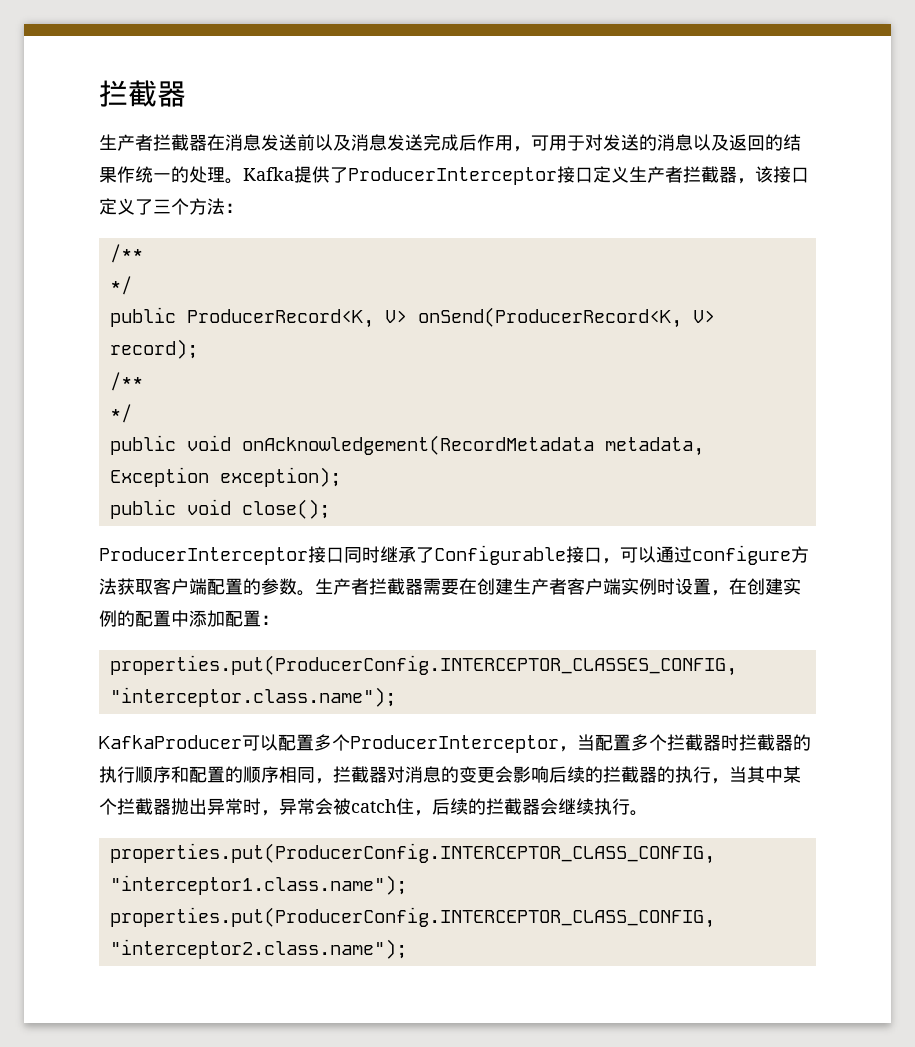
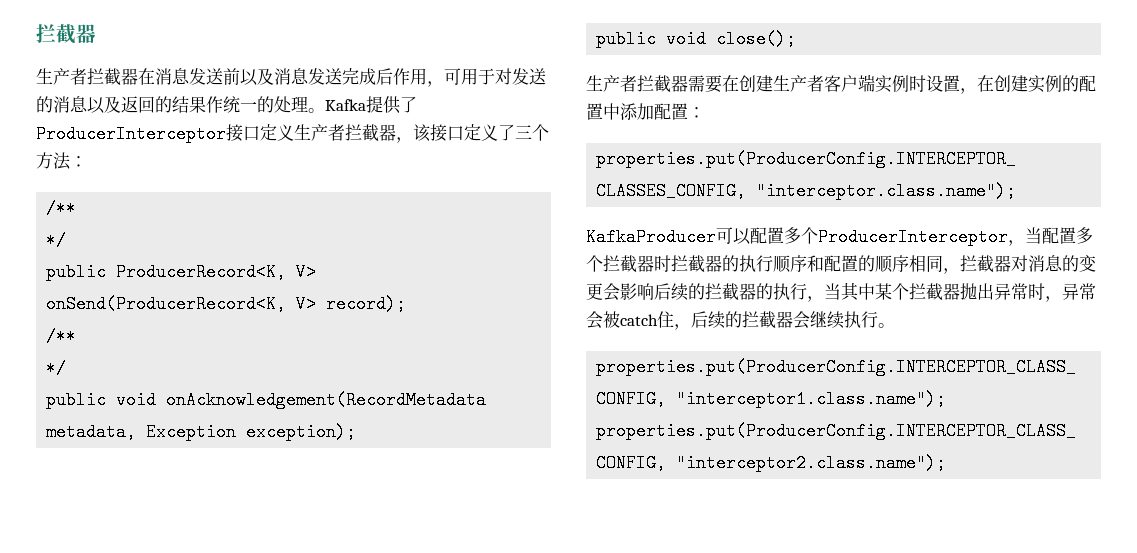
[99,545,809,565] [99,578,315,596] ProducerInterceptor接口同时继承了Configurable接口，可以通过configure方法获取客户端配置的参数。 -> (797, 39) none

